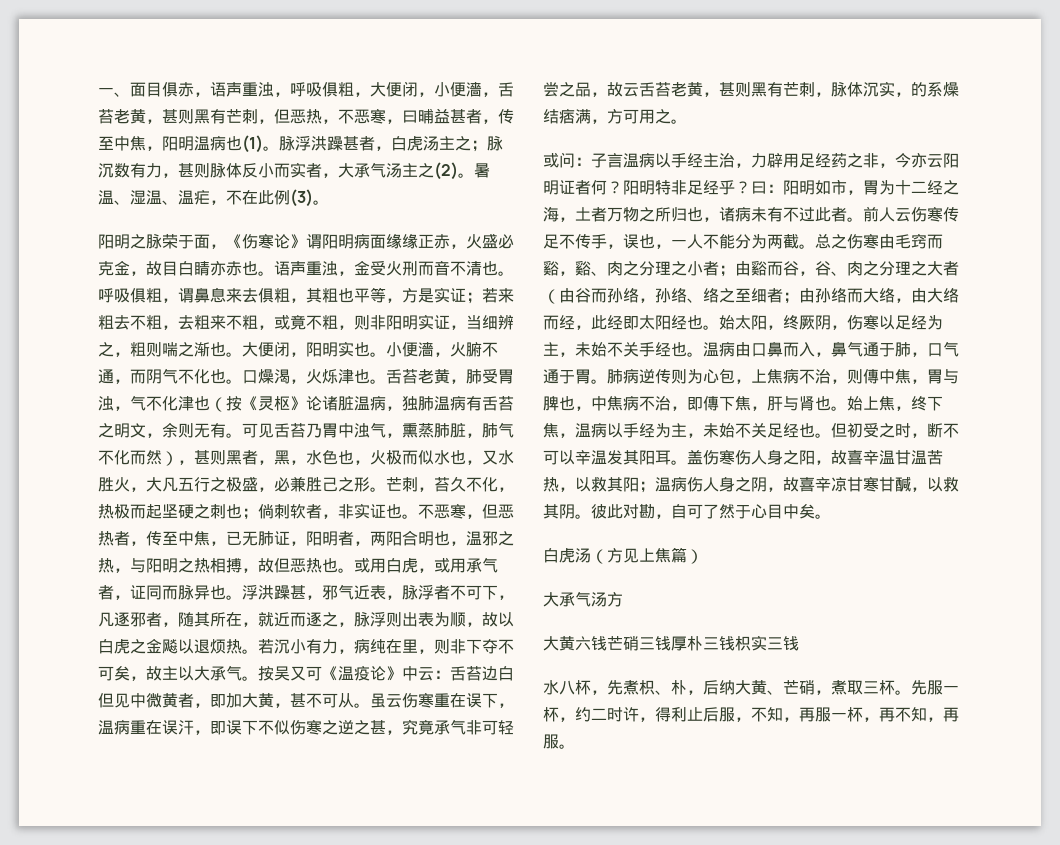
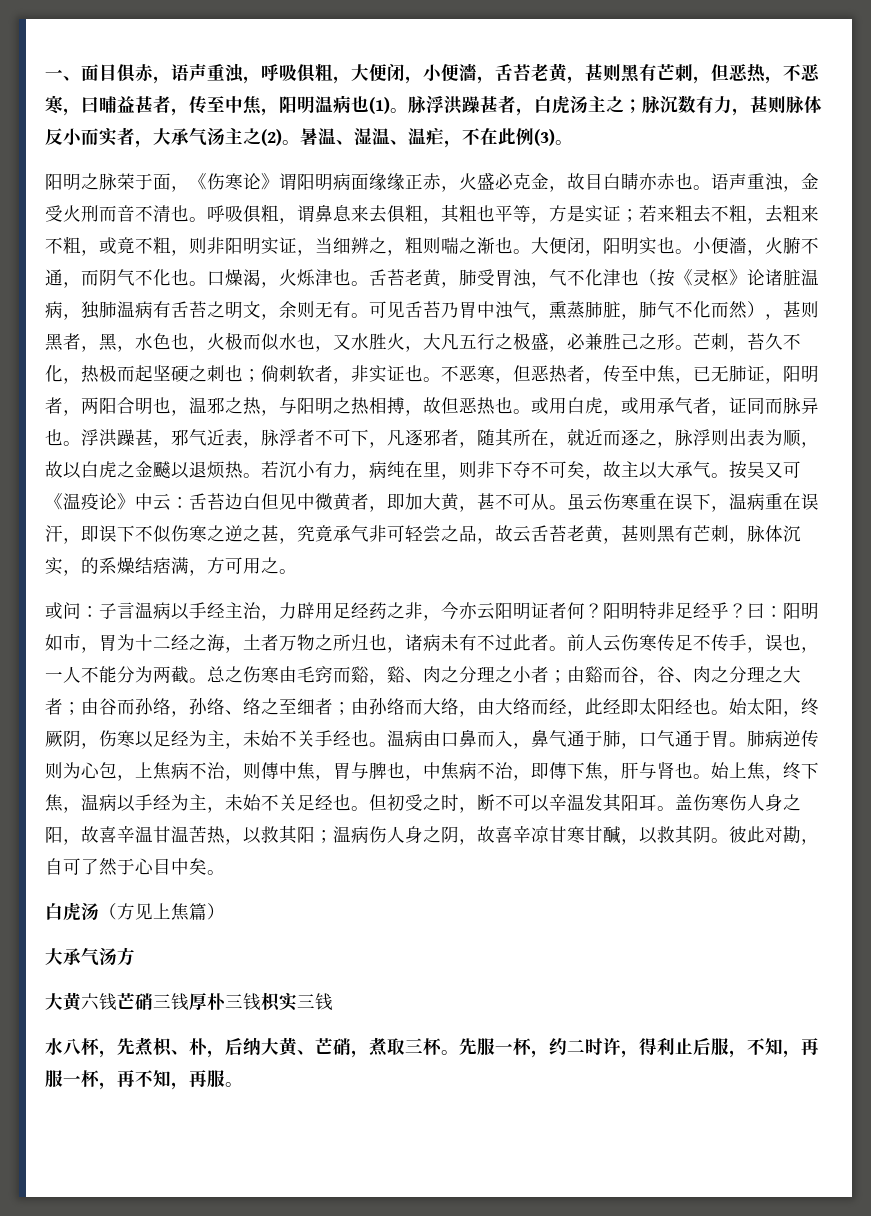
[162,639,178,654] 飚 -> [153,461,171,479] 飇
[543,289,559,304] （ -> [63,702,81,715] ；

